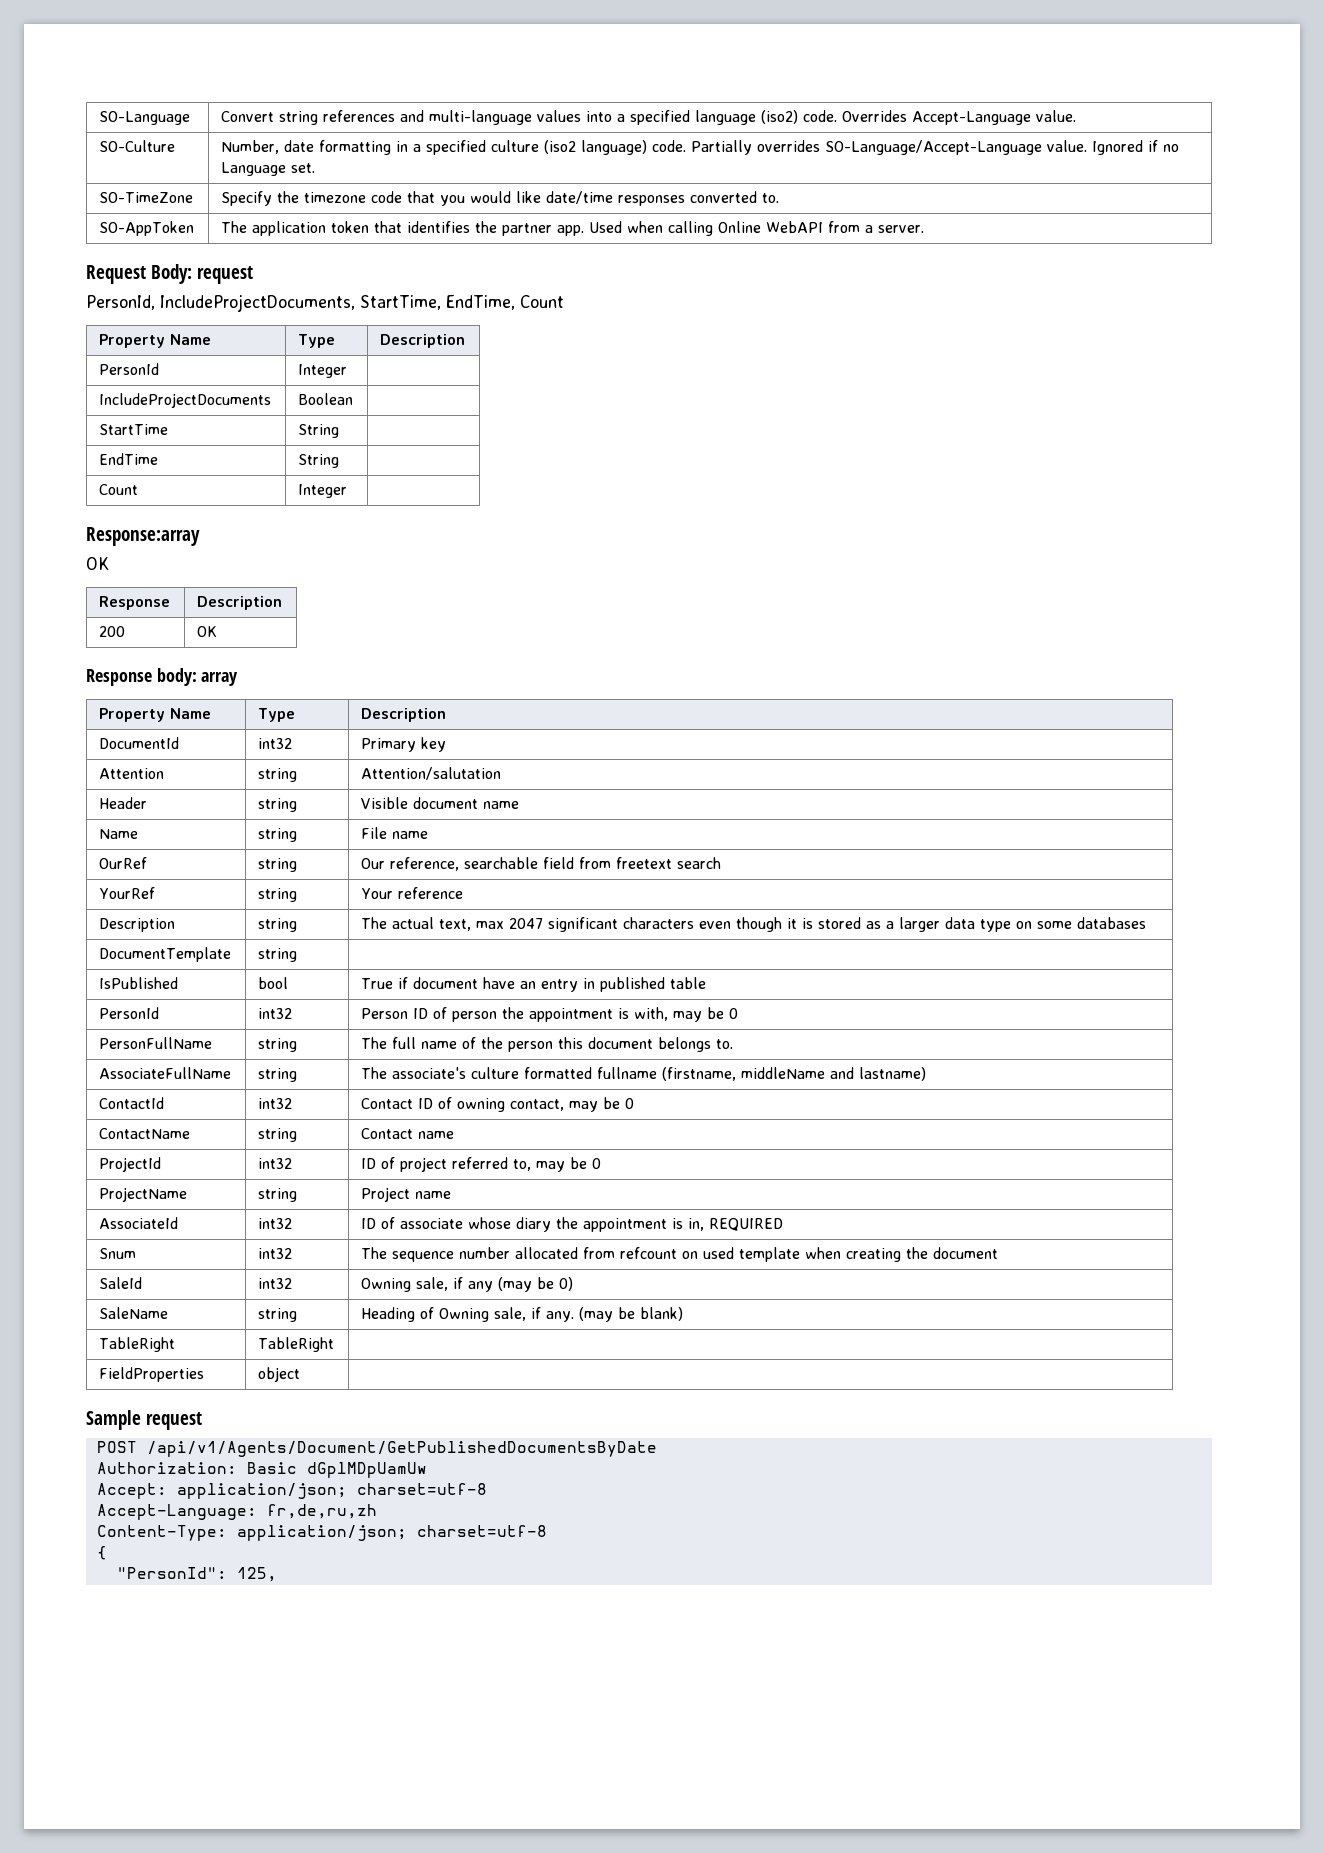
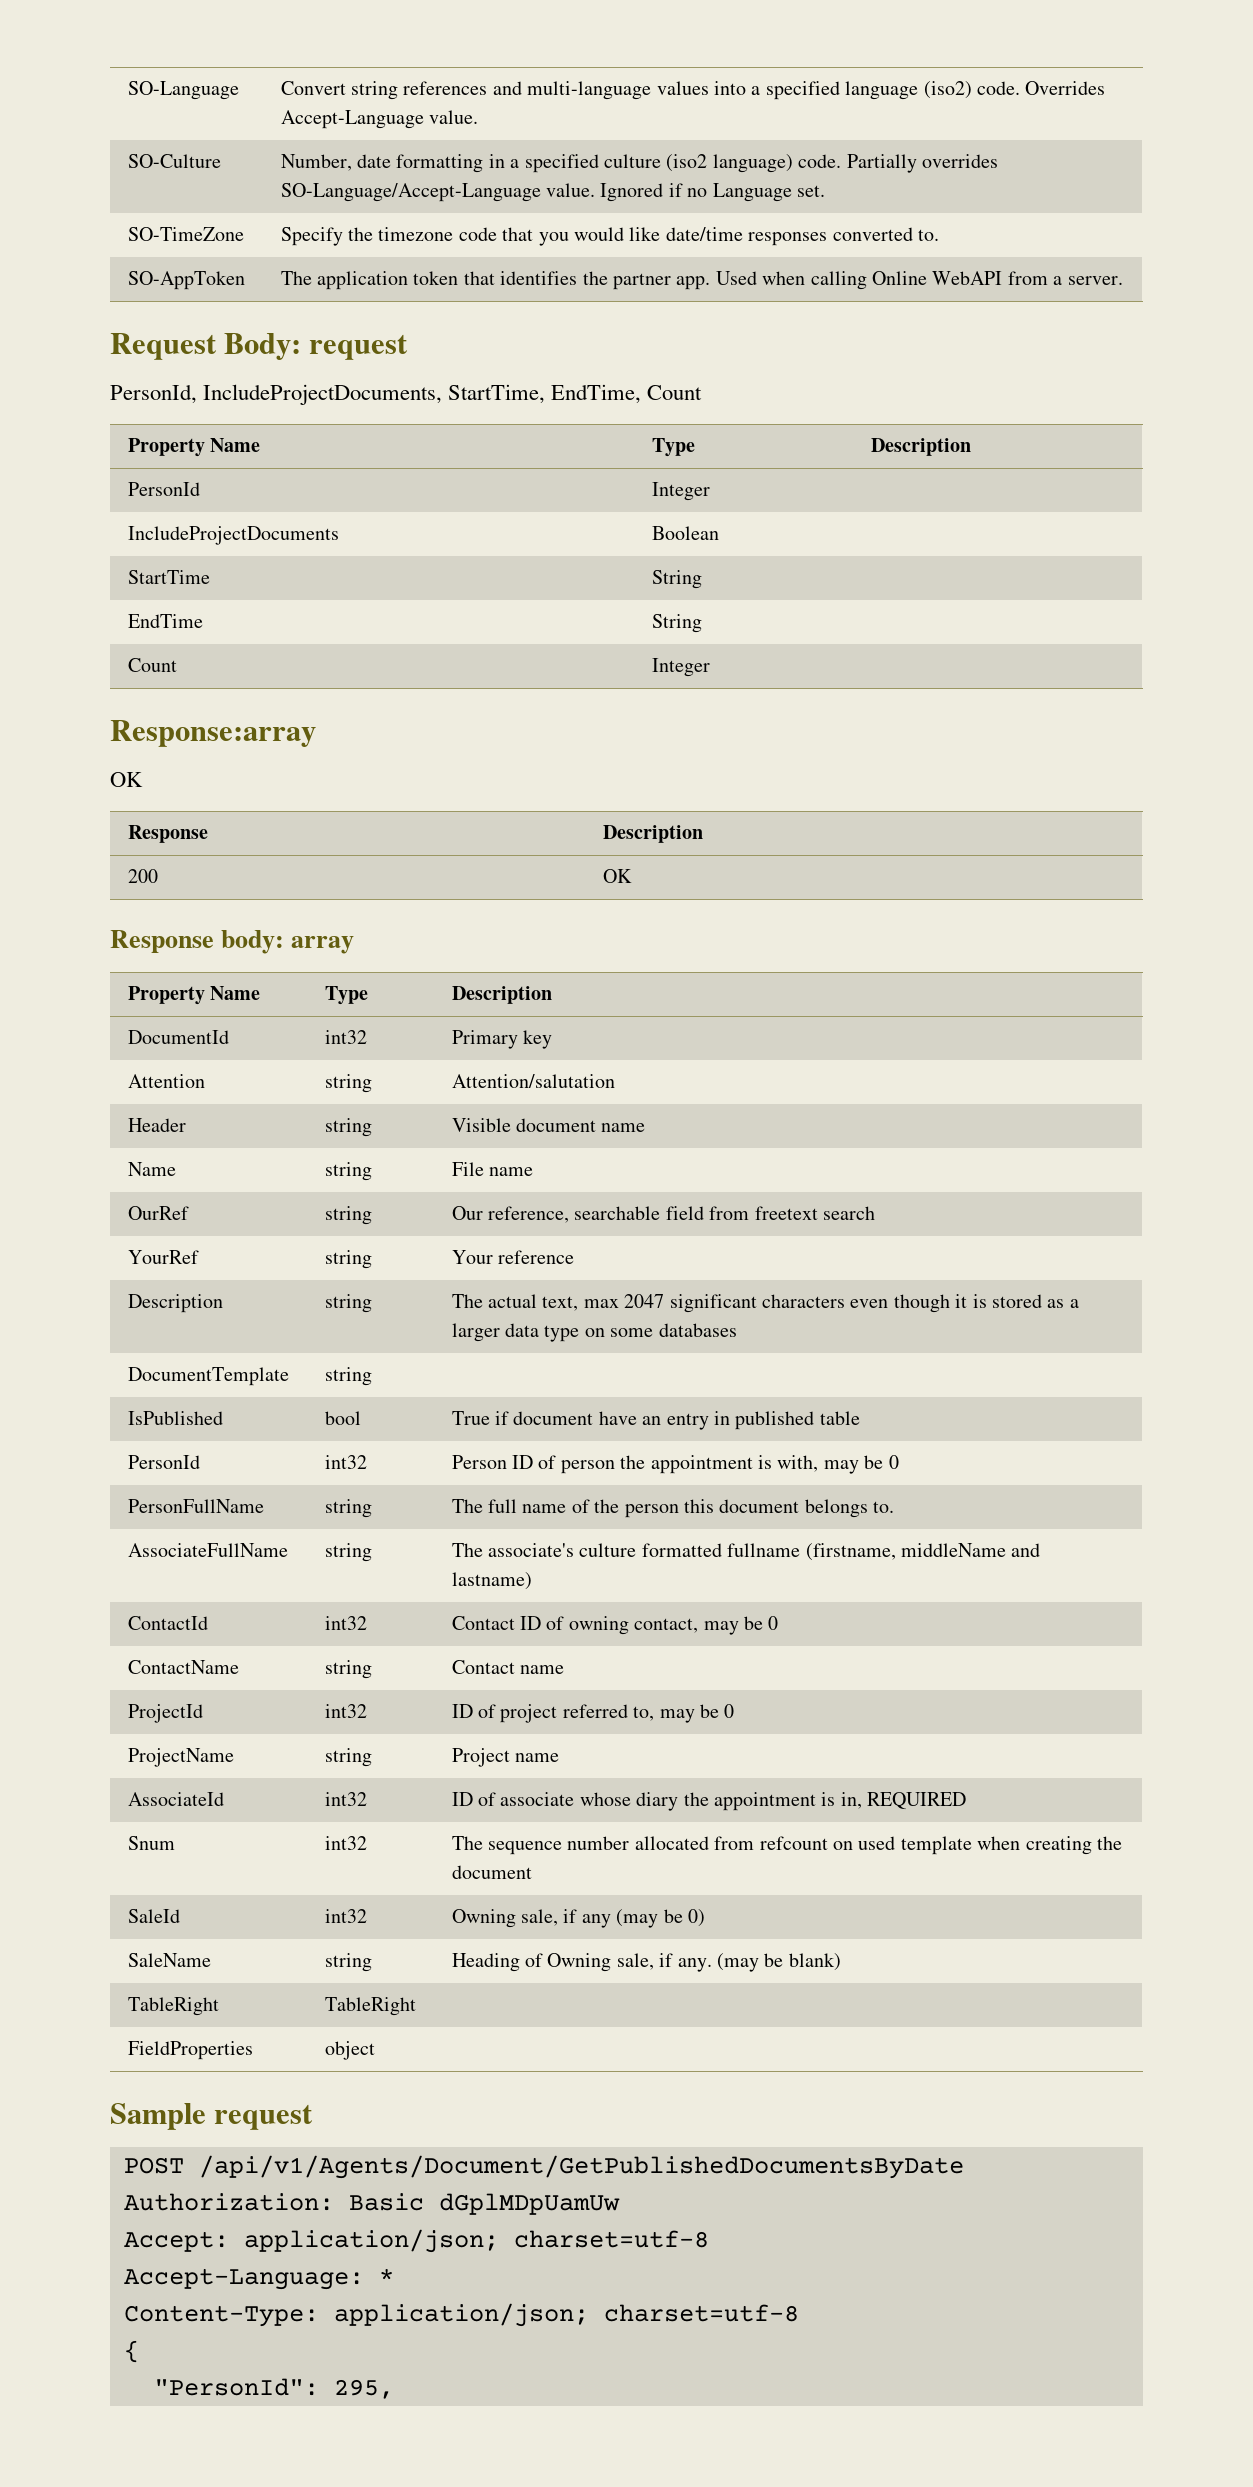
[266,1504,377,1519] fr,de,ru,zh -> [378,2268,394,2284] *
[236,1567,277,1582] 125, -> [333,2379,394,2399] 295,

